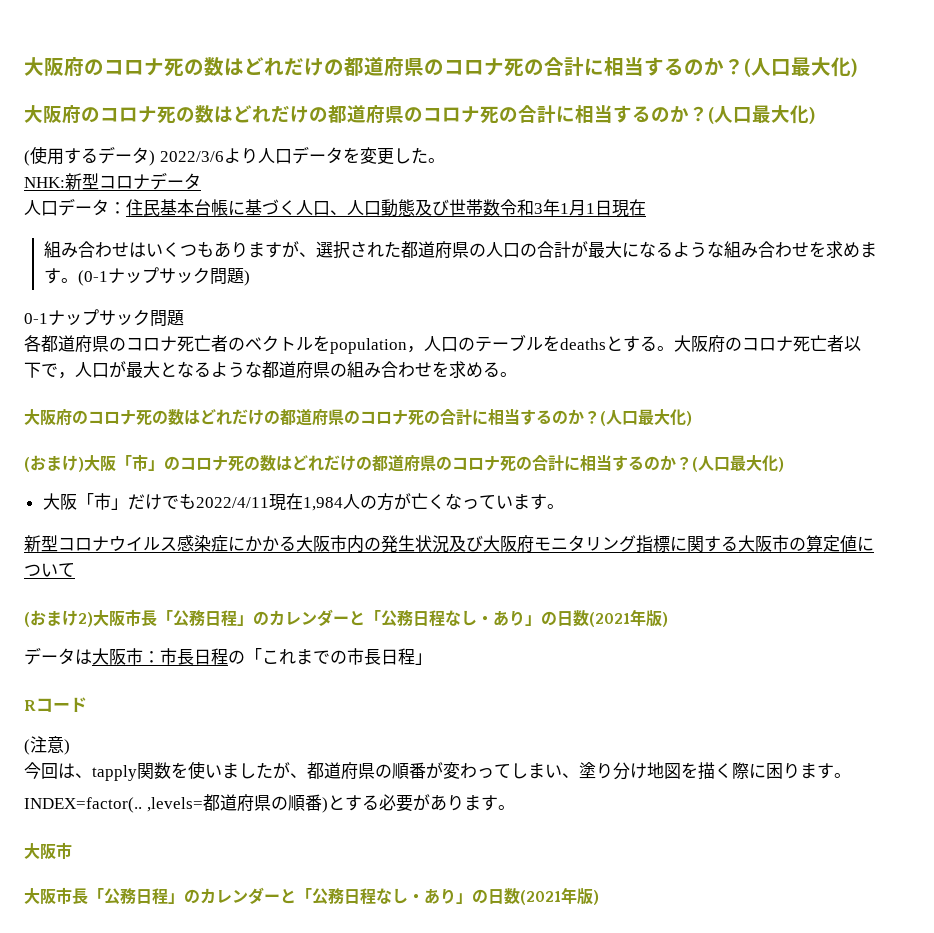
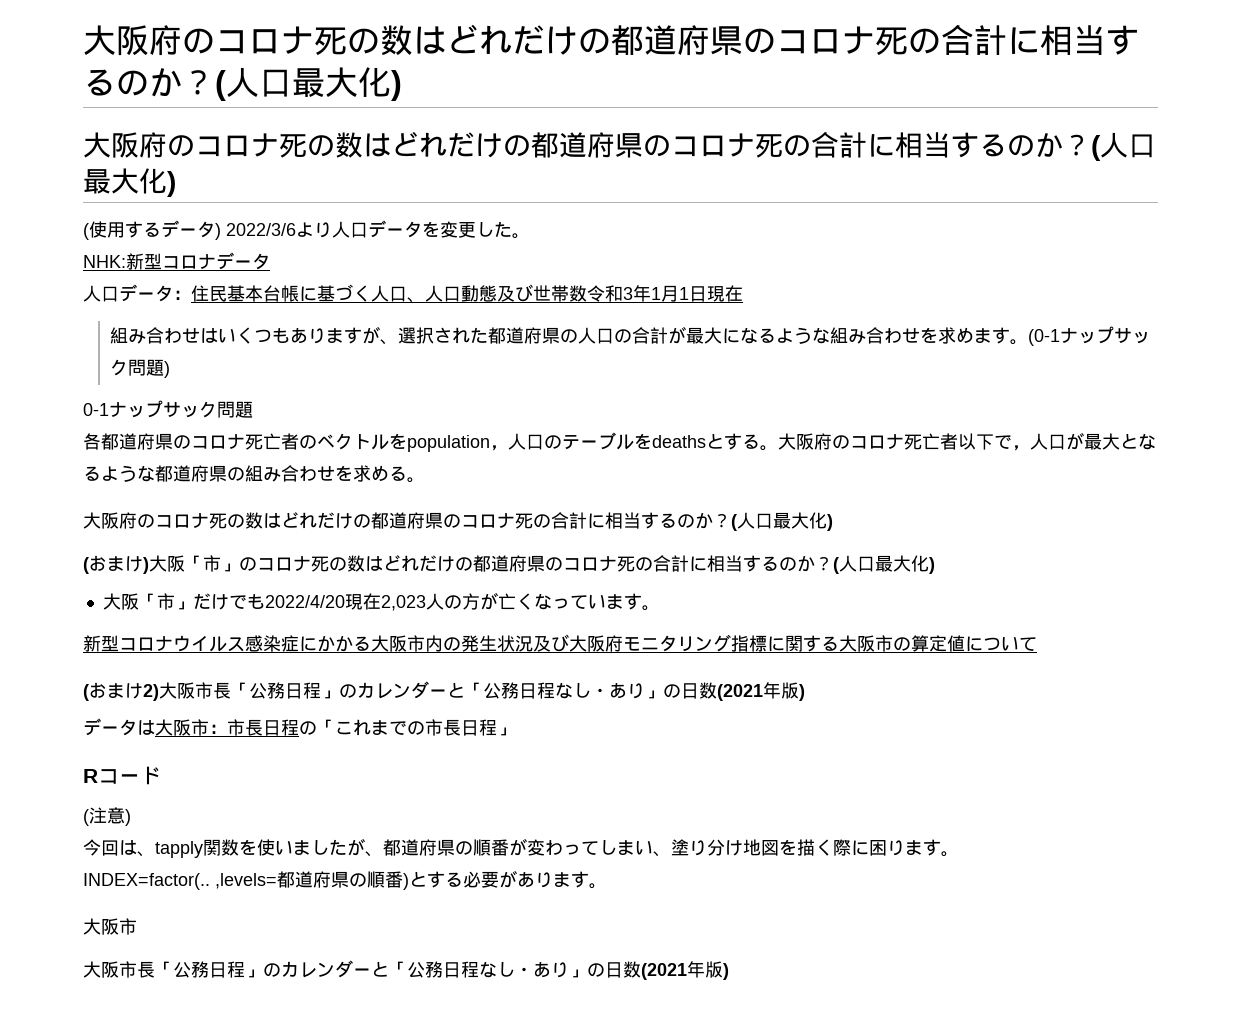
[195,493,343,511] 2022/4/11現在1,984 -> [264,593,426,611] 2022/4/20現在2,023

